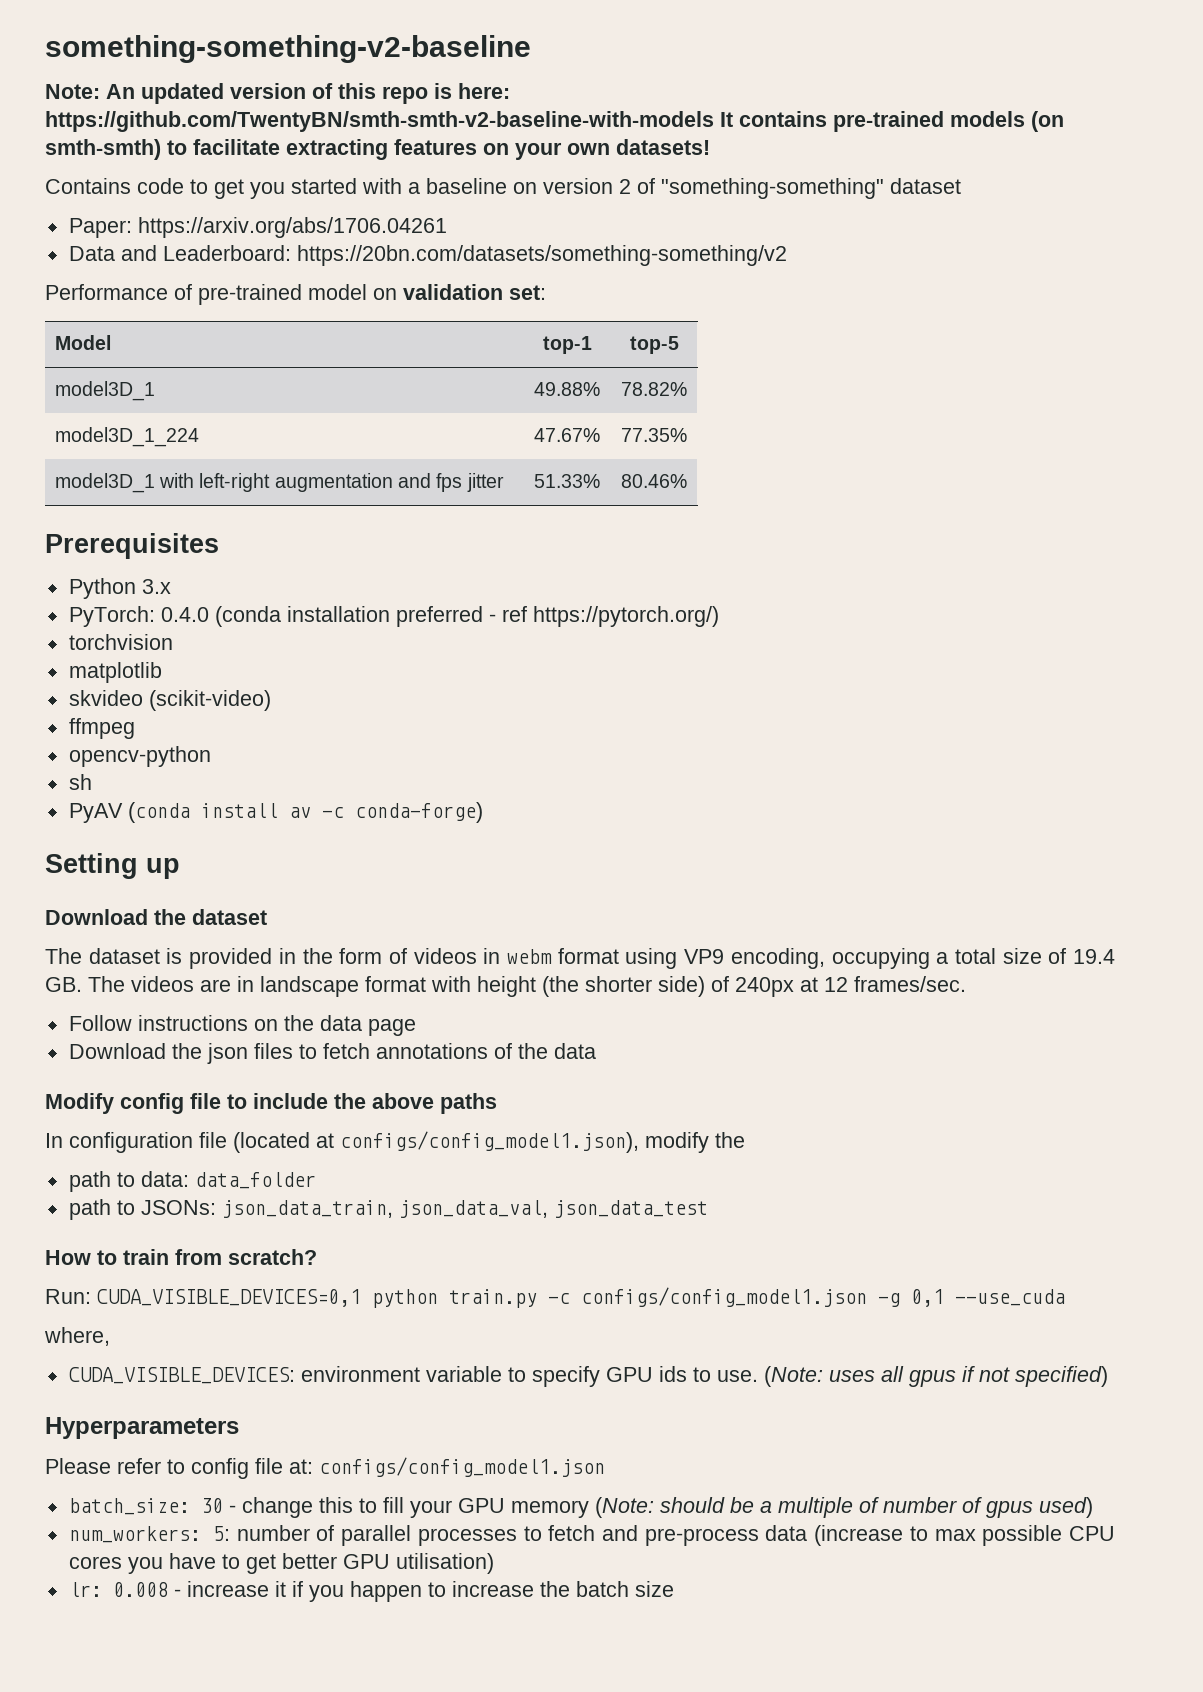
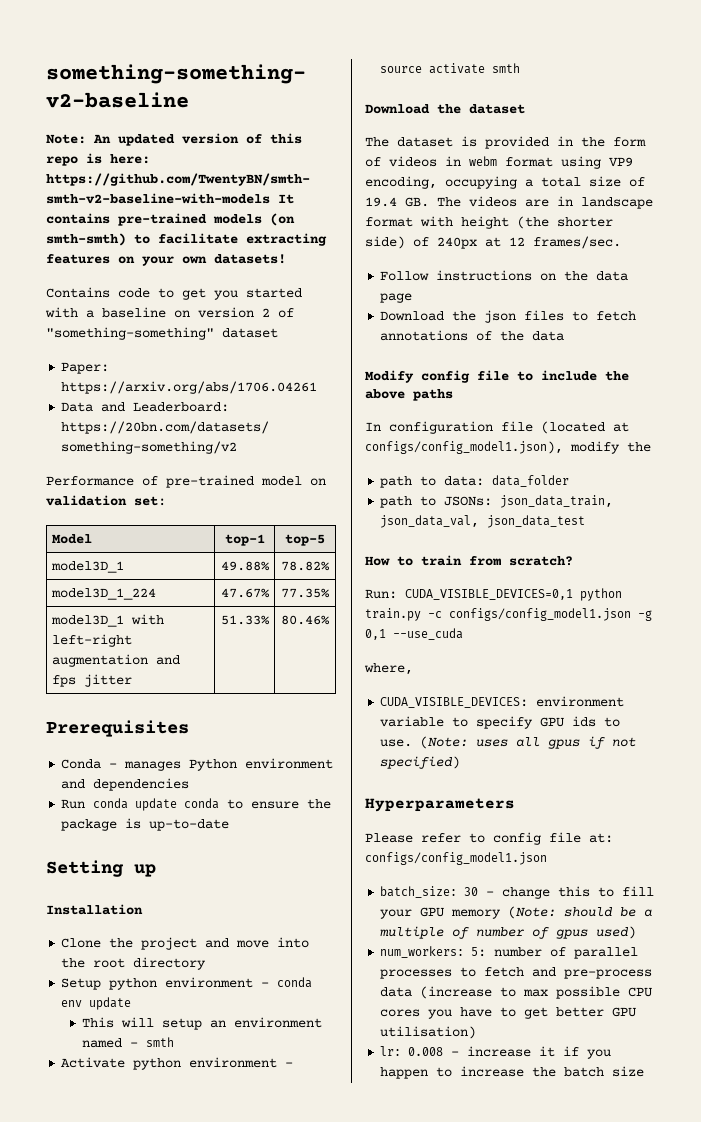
[68,578,171,599] [68,606,719,627] [68,634,173,650] [68,662,162,683] [68,690,271,711] [68,718,135,739] [68,746,211,767] [68,774,92,790] [68,802,483,823] [45,853,180,879] Python 3.x // PyTorch: 0.4.0 (conda installation preferred - ref https://pytorch.org/) // torchvision // matplotlib // skvideo (scikit-video) // ffmpeg // opencv-python // sh // PyAV (conda install av -c conda-forge) // Setting up -> [61,758,334,771] [61,778,190,791] [61,798,332,811] [61,818,230,831] [46,860,156,877] [46,904,143,915] [61,937,310,950] [61,957,207,970] [61,977,313,990] [61,997,132,1010] [82,1017,323,1030] [82,1037,175,1048] [61,1057,294,1070] [380,63,521,74] Conda - manages Python environment and dependencies // Run conda update conda to ensure the package is up-to-date // Setting up // Installation // Clone the project and move into the root directory // Setup python environment - conda env update // This will setup an environment named - smth // Activate python environment - source activate smth

